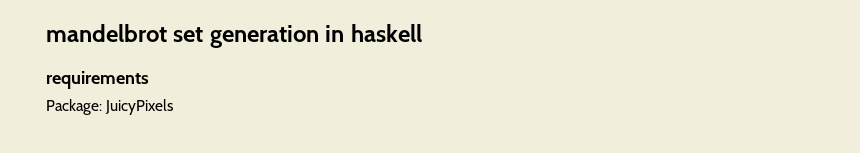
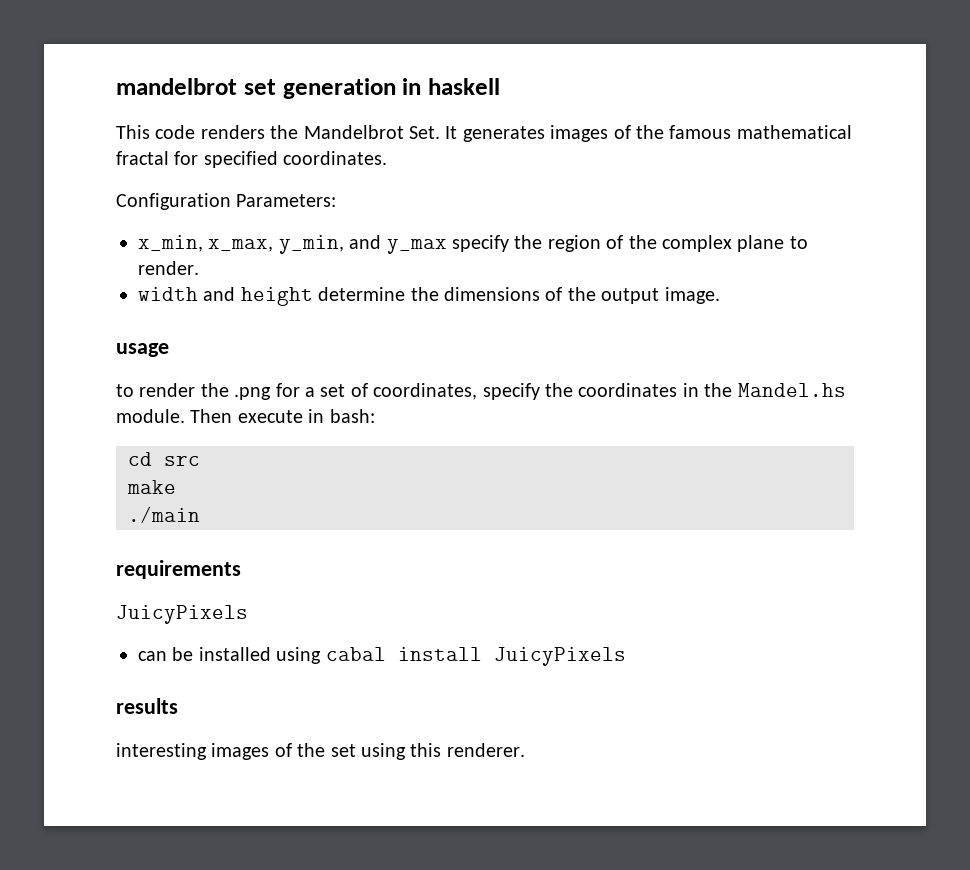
(422, 33) none -> [116,125,852,142] [116,151,388,168] [116,193,337,210] [138,235,808,254] [138,261,199,275] [138,287,720,306] [116,343,169,357] [116,383,846,400] [116,409,375,423] [128,452,200,466] [127,480,176,494] [128,506,200,523] // This code renders the Mandelbrot Set. It generates images of the famous mathematical fractal for specified coordinates. // Configuration Parameters: // x_min, x_max, y_min, and y_max specify the region of the complex plane to render. // width and height determine the dimensions of the output image. // usage // to render the .png for a set of coordinates, specify the coordinates in the Mandel.hs module. Then execute in bash: // cd src // make // ./main
[46,99,174,115] Package: JuicyPixels -> [116,605,248,624] [138,647,626,666] [116,698,178,714] [116,743,525,760] JuicyPixels // can be installed using cabal install JuicyPixels // results // interesting images of the set using this renderer.

